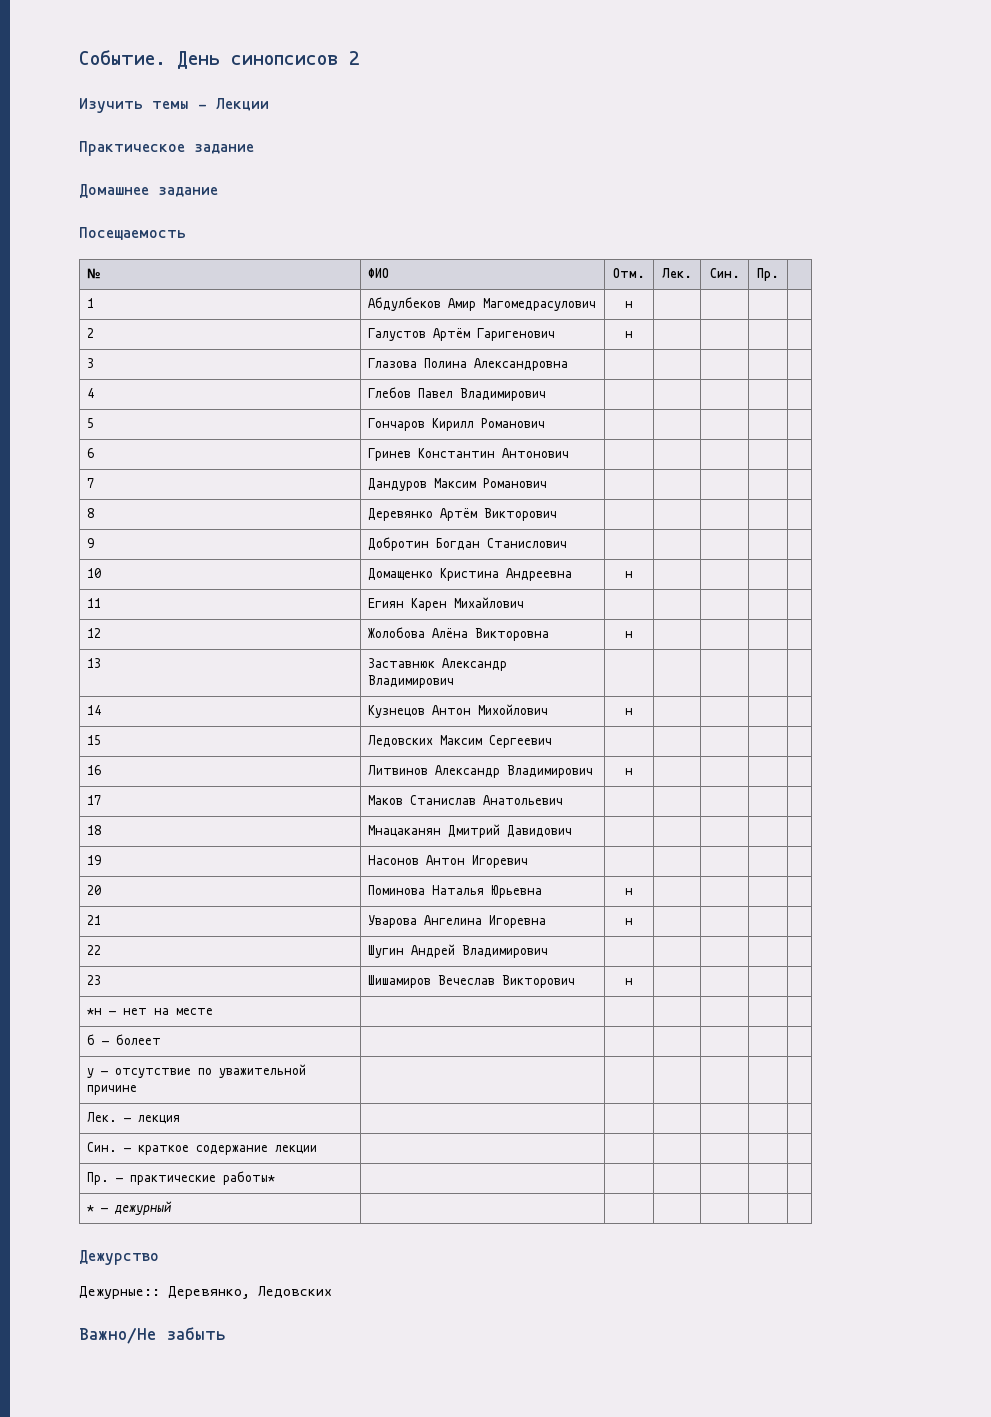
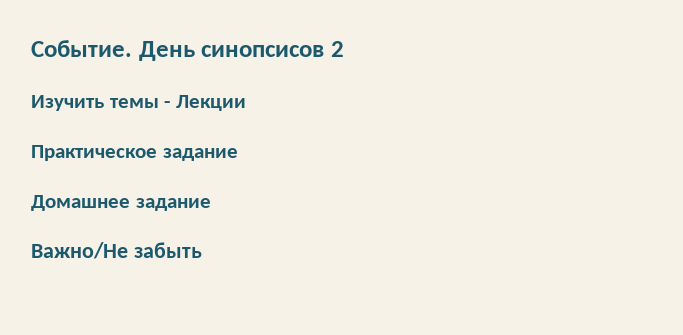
[79,227,186,240] [87,268,101,279] [368,268,390,278] [613,268,645,278] [662,268,692,278] [709,268,740,278] [757,268,779,281] [87,298,95,308] [368,297,597,311] [625,301,633,308] [87,328,95,338] [368,328,556,341] [625,331,633,338] [87,358,95,368] [368,358,569,371] [87,388,95,398] [368,387,547,401] [87,418,95,428] [368,418,546,431] [87,448,95,458] [368,448,570,461] [87,478,95,488] [368,478,548,491] [87,508,95,518] [368,508,558,521] [87,538,95,548] [368,537,568,551] [87,568,102,578] [368,568,573,581] [625,571,633,578] [87,598,102,608] [368,597,525,611] [87,628,102,638] [368,627,550,641] [625,631,633,638] [87,658,102,668] [368,658,508,671] [368,675,455,688] [87,705,102,715] [368,704,549,718] [625,708,633,715] [87,735,102,745] [368,735,553,748] [87,765,102,775] [368,765,594,778] [625,768,633,775] [87,795,102,805] [368,795,564,806] [87,825,102,835] [368,824,573,838] [87,855,102,865] [368,855,529,868] [87,885,102,895] [368,885,543,898] [625,888,633,895] [87,915,102,925] [368,915,547,928] [625,918,633,925] [87,945,102,955] [368,944,549,958] [87,975,102,985] [368,975,576,988] [625,978,633,985] [87,1008,214,1015] [87,1034,162,1046] [87,1064,307,1078] [87,1085,138,1095] [87,1112,181,1124] [87,1142,318,1155] [87,1171,276,1185] [87,1201,173,1215] [79,1250,159,1265] [79,1286,332,1299] // Посещаемость // № | ФИО | Отм. | Лек. | Син. | Пр. | // 1 | Абдулбеков Амир Магомедрасулович | н | | | | // 2 | Галустов Артём Гаригенович | н | | | | // 3 | Глазова Полина Александровна | | | | | // 4 | Глебов Павел Владимирович | | | | | // 5 | Гончаров Кирилл Романович | | | | | // 6 | Гринев Константин Антонович | | | | | // 7 | Дандуров Максим Романович | | | | | // 8 | Деревянко Артём Викторович | | | | | // 9 | Добротин Богдан Станислович | | | | | // 10 | Домащенко Кристина Андреевна | н | | | | // 11 | Егиян Карен Михайлович | | | | | // 12 | Жолобова Алёна Викторовна | н | | | | // 13 | Заставнюк Александр Владимирович | | | | | // 14 | Кузнецов Антон Михойлович | н | | | | // 15 | Ледовских Максим Сергеевич | | | | | // 16 | Литвинов Александр Владимирович | н | | | | // 17 | Маков Станислав Анатольевич | | | | | // 18 | Мнацаканян Дмитрий Давидович | | | | | // 19 | Насонов Антон Игоревич | | | | | // 20 | Поминова Наталья Юрьевна | н | | | | // 21 | Уварова Ангелина Игоревна | н | | | | // 22 | Шугин Андрей Владимирович | | | | | // 23 | Шишамиров Вечеслав Викторович | н | | | | // *н — нет на месте | | | | | | // б — болеет | | | | | | // у — отсутствие по уважительной причине | | | | | | // Лек. — лекция | | | | | | // Син. — краткое содержание лекции | | | | | | // Пр. — практические работы* | | | | | | // * — дежурный | | | | | | // Дежурство // Дежурные:: Деревянко, Ледовских -> (211, 204) none

